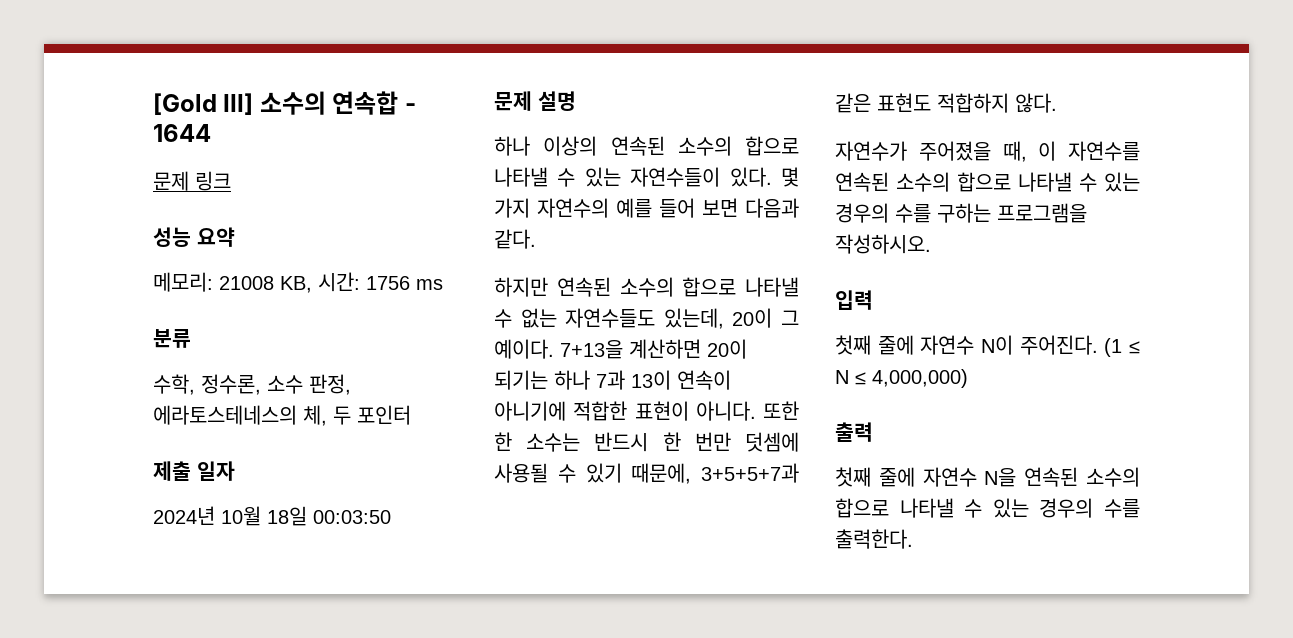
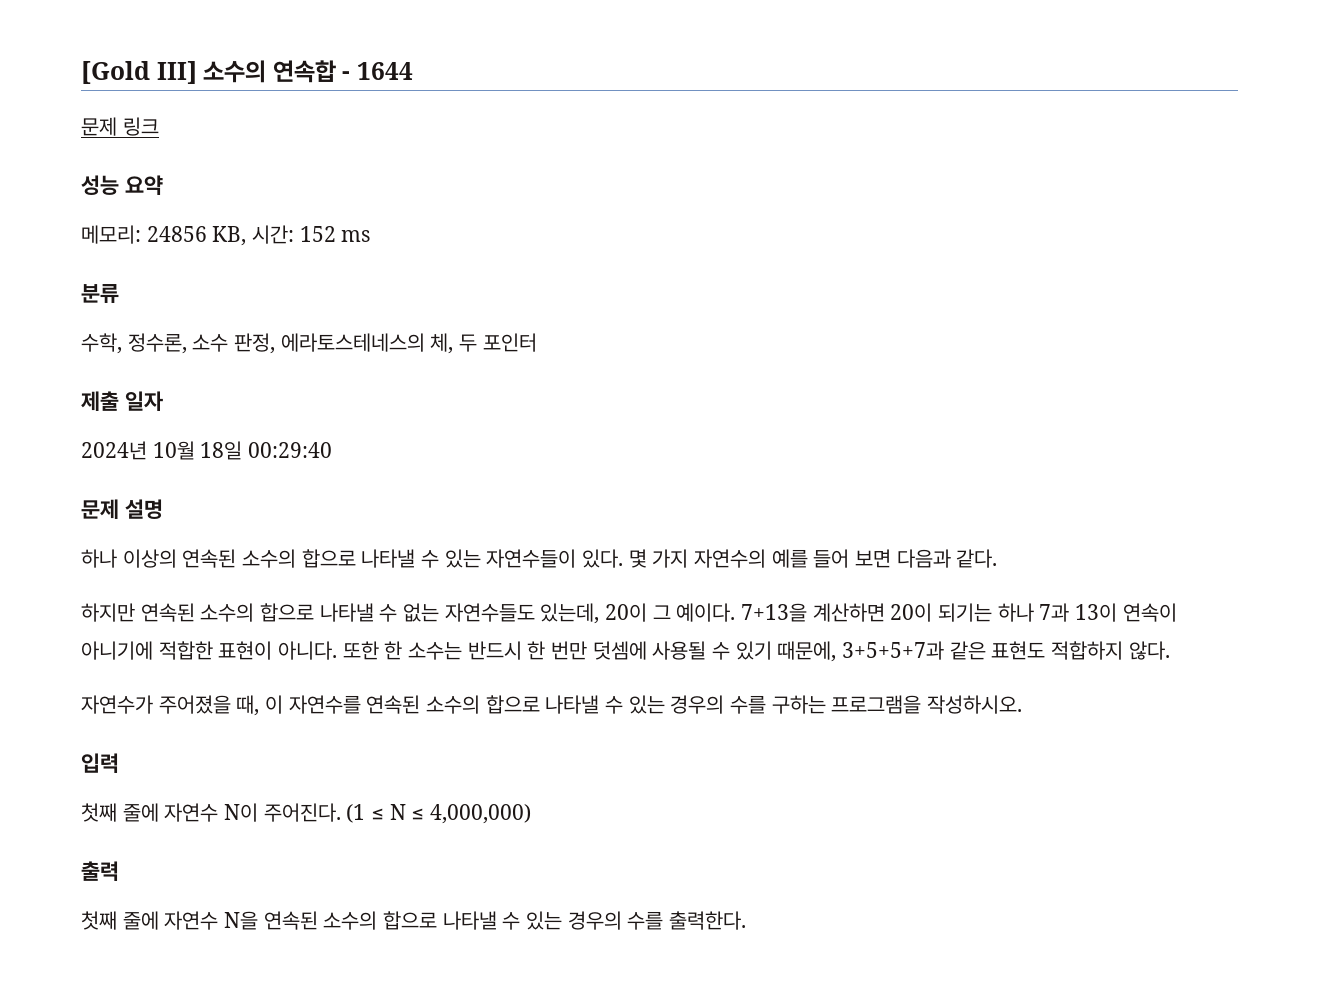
[219,276,274,290] 21008 -> [146,226,207,242] 24856
[366,276,410,290] 1756 -> [299,226,336,242] 152
[313,510,391,524] 00:03:50 -> [248,442,333,458] 00:29:40

